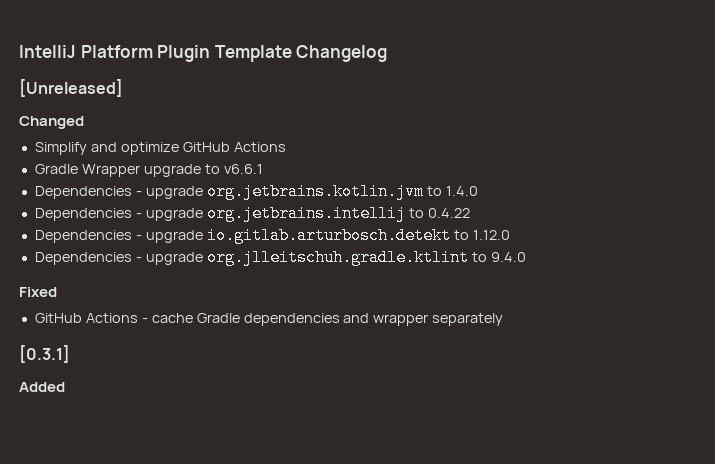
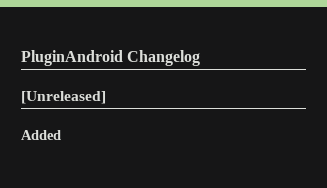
[19,45,388,62] [19,79,123,97] [19,116,84,129] [34,142,286,155] [34,164,263,177] [34,183,478,200] [34,205,470,222] [34,227,510,244] [34,249,526,266] [19,287,57,297] [34,313,504,326] [19,345,70,363] IntelliJ Platform Plugin Template Changelog // [Unreleased] // Changed // Simplify and optimize GitHub Actions // Gradle Wrapper upgrade to v6.6.1 // Dependencies - upgrade org.jetbrains.kotlin.jvm to 1.4.0 // Dependencies - upgrade org.jetbrains.intellij to 0.4.22 // Dependencies - upgrade io.gitlab.arturbosch.detekt to 1.12.0 // Dependencies - upgrade org.jlleitschuh.gradle.ktlint to 9.4.0 // Fixed // GitHub Actions - cache Gradle dependencies and wrapper separately // [0.3.1] -> [21,50,201,66] [21,91,106,104] PluginAndroid Changelog // [Unreleased]

